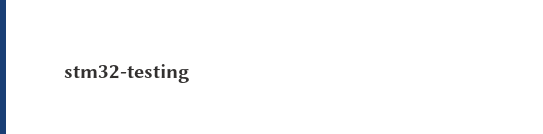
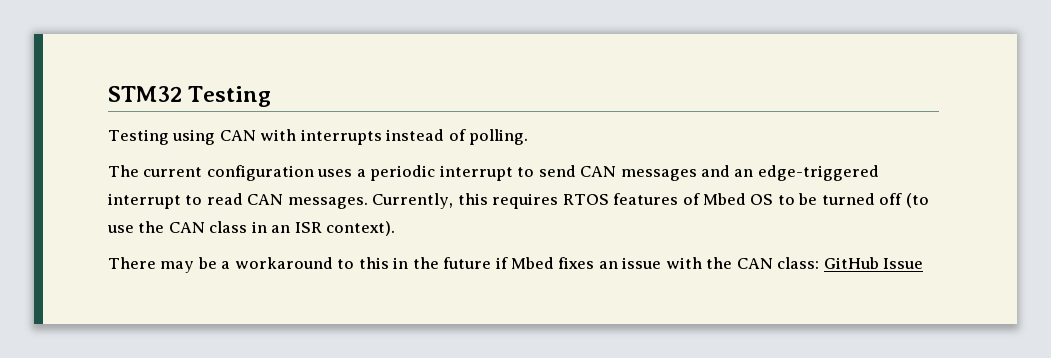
[64,64,190,83] stm32-testing -> [108,86,272,107] [108,129,529,145] [108,165,879,181] [108,193,929,209] [107,221,396,236] [108,257,924,273] STM32 Testing // Testing using CAN with interrupts instead of polling. // The current configuration uses a periodic interrupt to send CAN messages and an edge-triggered interrupt to read CAN messages. Currently, this requires RTOS features of Mbed OS to be turned off (to use the CAN class in an ISR context). // There may be a workaround to this in the future if Mbed fixes an issue with the CAN class: GitHub Issue

